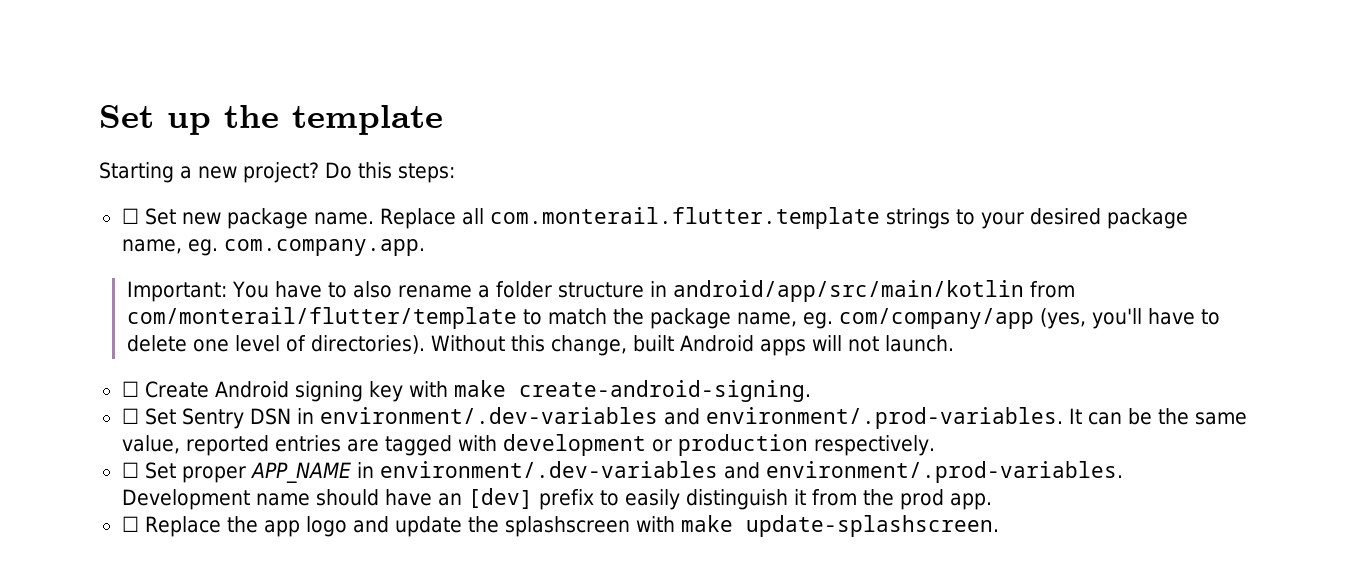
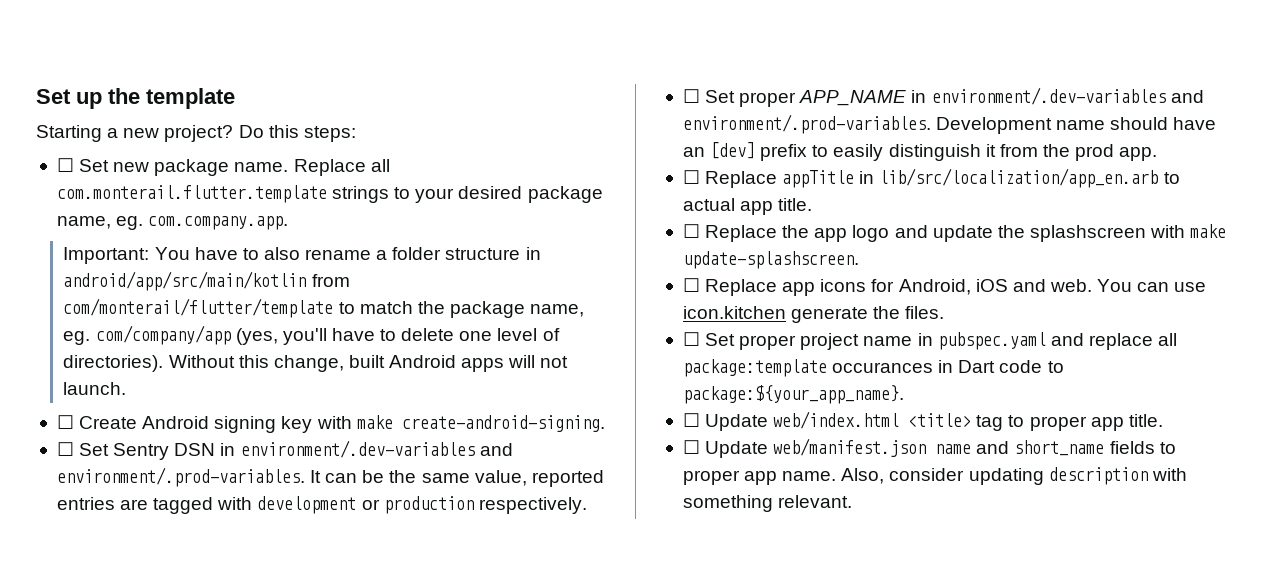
(992, 501) none -> [682,168,1180,188] [682,198,813,215] // ☐ Replace appTitle in lib/src/localization/app_en.arb to actual app title.
(999, 526) none -> [682,278,1207,296] [682,306,945,323] [682,332,1178,350] [682,359,1064,377] [682,385,904,404] [682,411,1163,431] [682,438,1176,458] [682,467,1187,485] [682,495,853,512] // ☐ Replace app icons for Android, iOS and web. You can use icon.kitchen generate the files. // ☐ Set proper project name in pubspec.yaml and replace all package:template occurances in Dart code to package:${your_app_name}. // ☐ Update web/index.html <title> tag to proper app title. // ☐ Update web/manifest.json name and short_name fields to proper app name. Also, consider updating description with something relevant.

